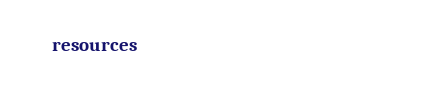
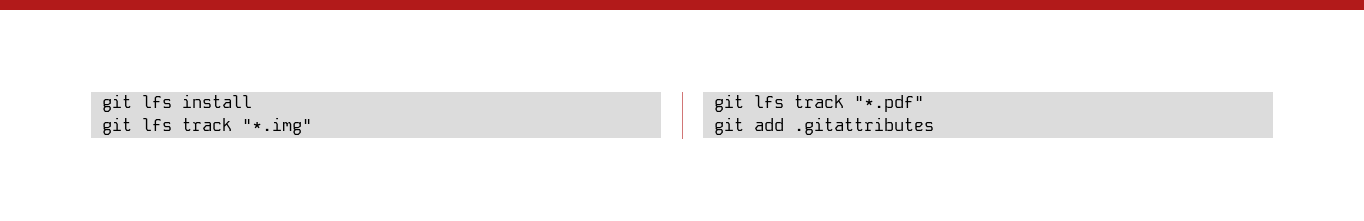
[52,41,137,51] resources -> [102,94,253,112] [102,117,313,135] [714,94,925,112] [714,117,935,135] git lfs install // git lfs track "*.img" // git lfs track "*.pdf" // git add .gitattributes

